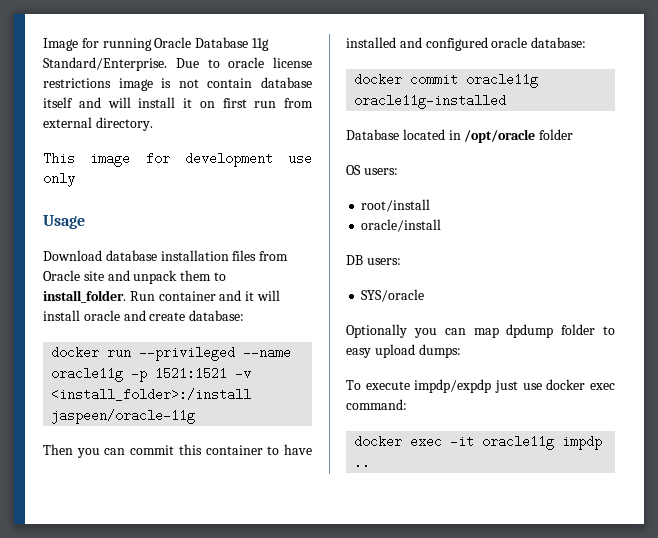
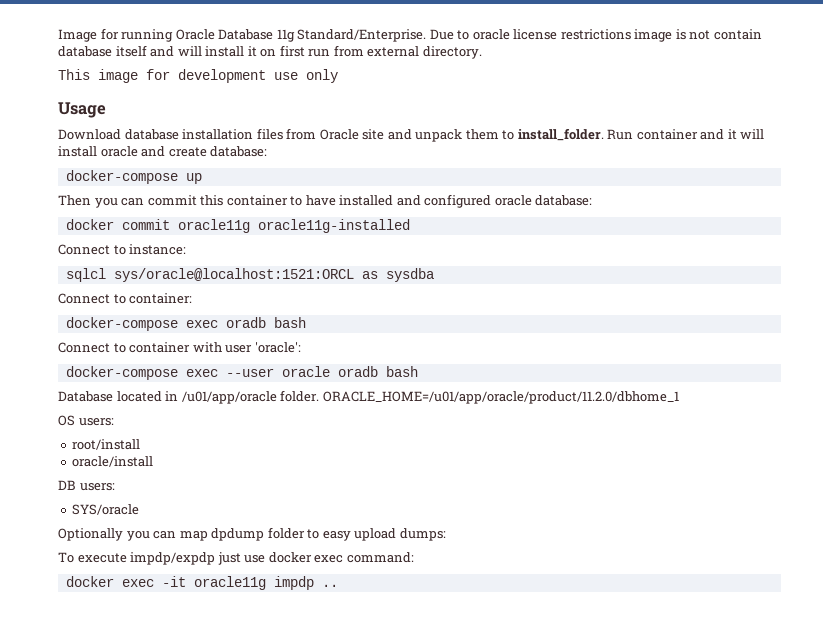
[51,346,292,361] [51,367,252,382] [51,388,252,401] [51,409,196,424] docker run --privileged --name oracle11g -p 1521:1521 -v <install_folder>:/install jaspeen/oracle-11g -> [65,170,202,184] docker-compose up
(507, 101) none -> [58,244,187,255] [65,268,434,282] [58,293,193,304] [65,317,306,331] [58,342,301,353] [65,366,418,380] // Connect to instance: // sqlcl sys/oracle@localhost:1521:ORCL as sysdba // Connect to container: // docker-compose exec oradb bash // Connect to container with user 'oracle': // docker-compose exec --user oracle oradb bash
[464,129,574,143] /opt/oracle folder -> [181,390,679,404] /u01/app/oracle folder. ORACLE_HOME=/u01/app/oracle/product/11.2.0/dbhome_1

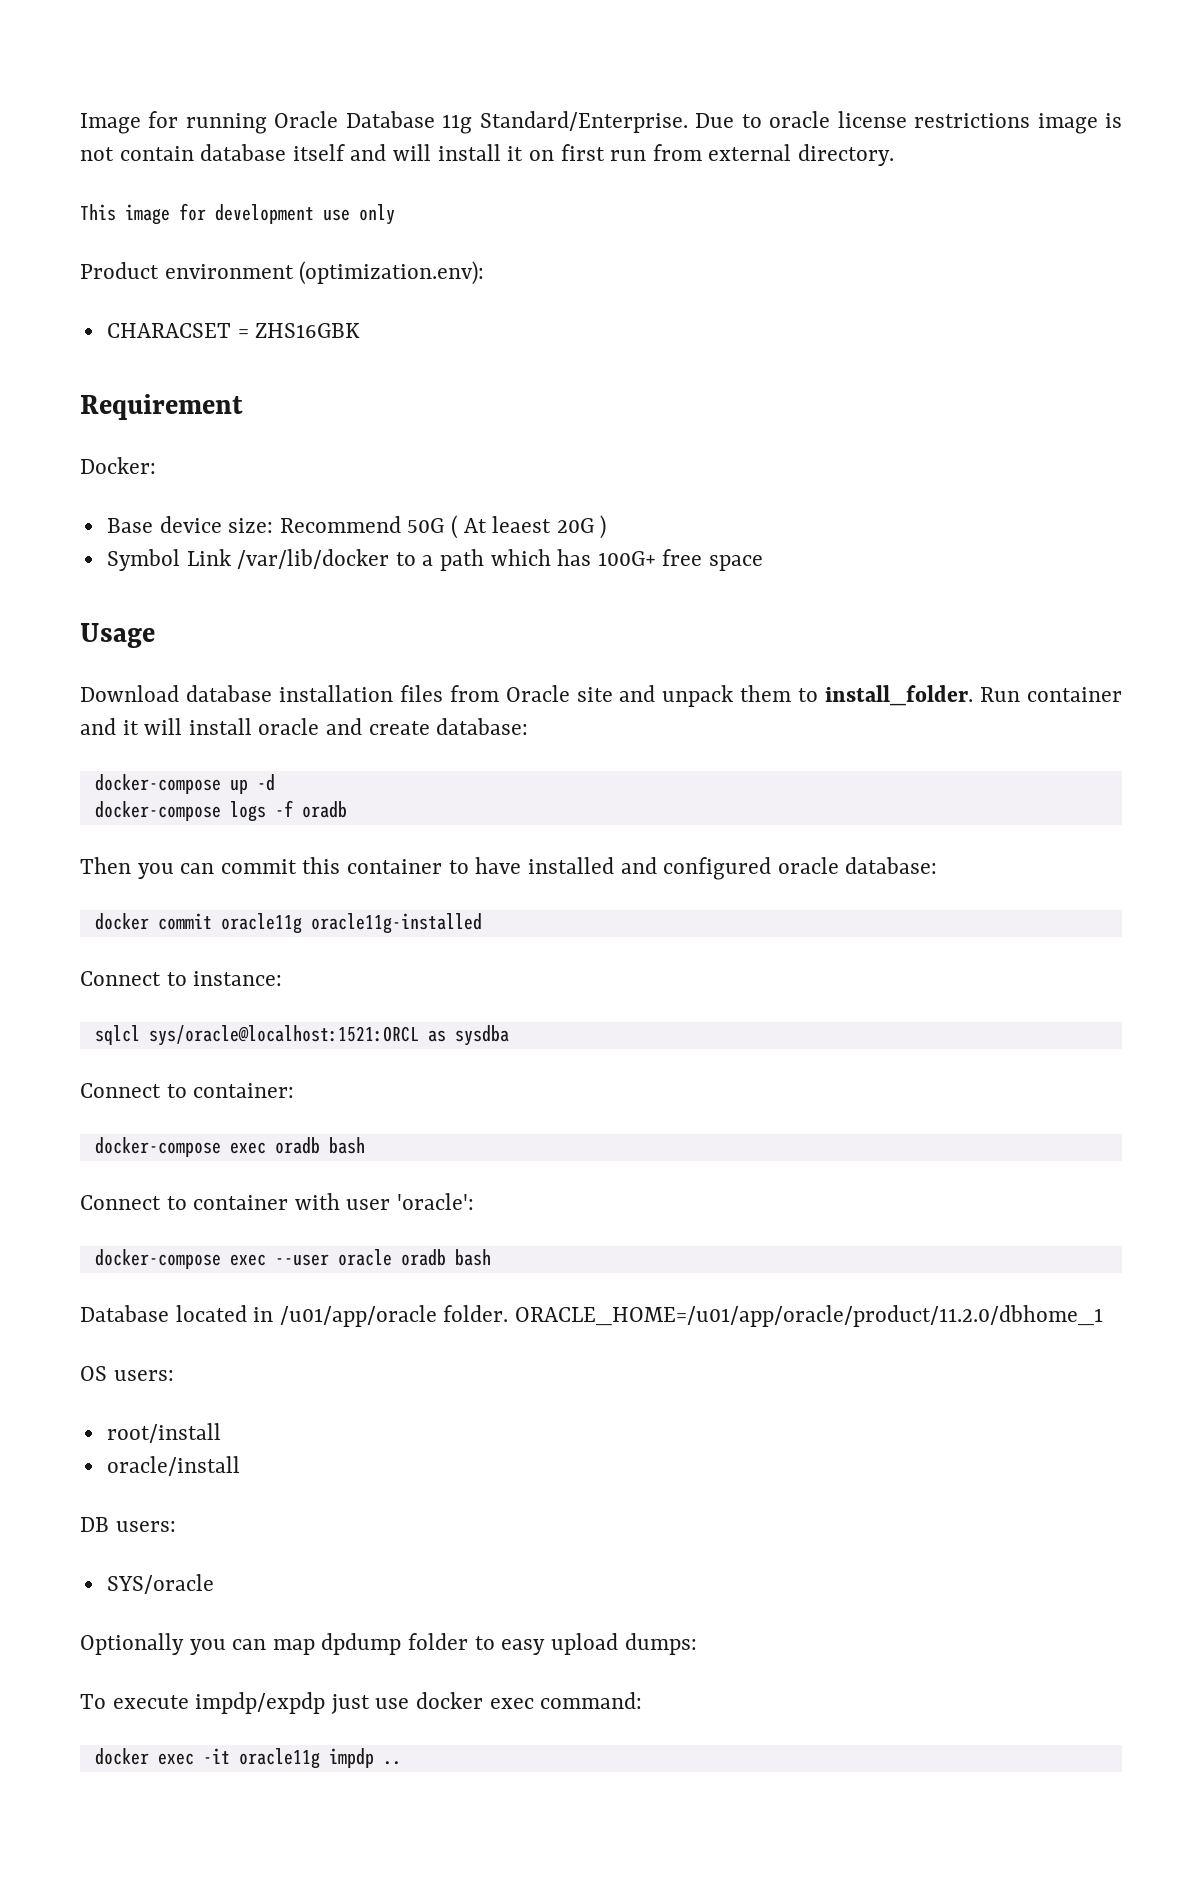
(338, 76) none -> [80,261,485,285] [106,323,361,338] [80,394,243,420] [80,457,156,474] [106,515,607,539] [106,549,764,571] // Product environment (optimization.env): // CHARACSET = ZHS16GBK // Requirement // Docker: // Base device size: Recommend 50G ( At leaest 20G ) // Symbol Link /var/lib/docker to a path which has 100G+ free space
(202, 178) none -> [256,774,275,791] [94,800,347,822] -d // docker-compose logs -f oradb

